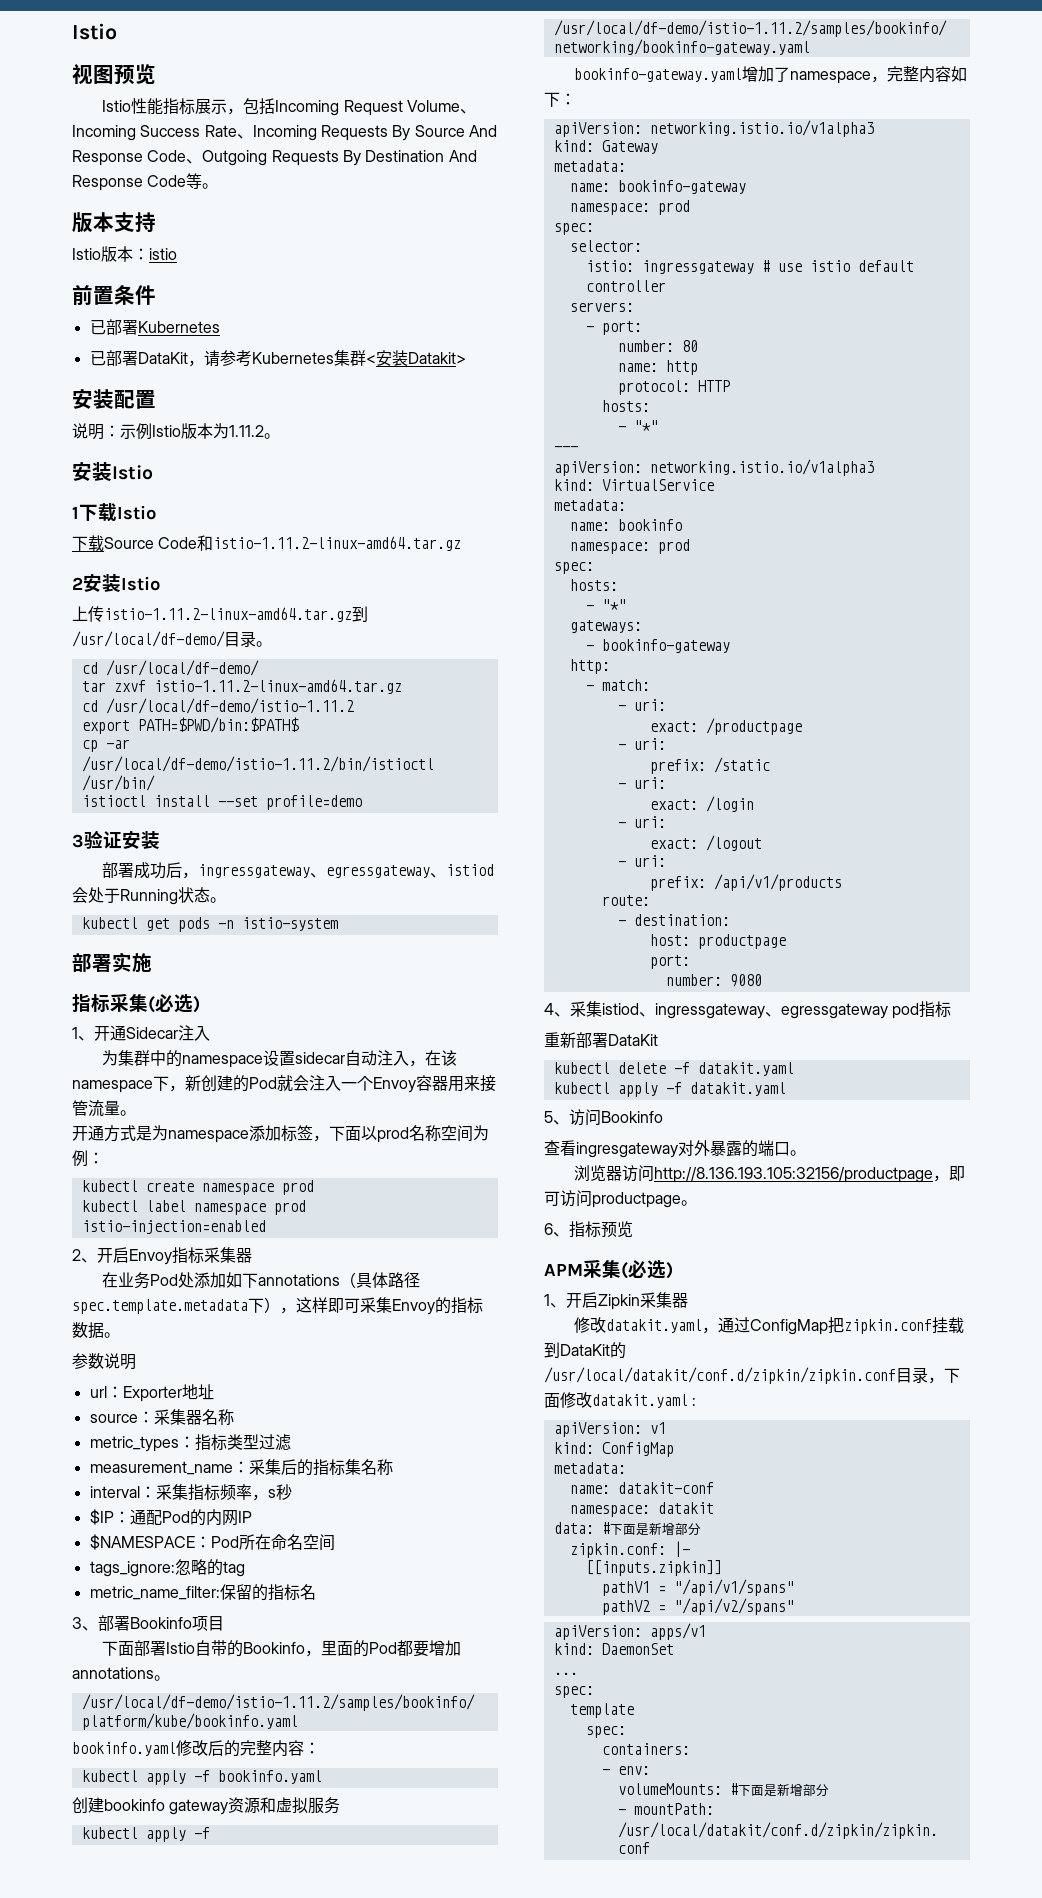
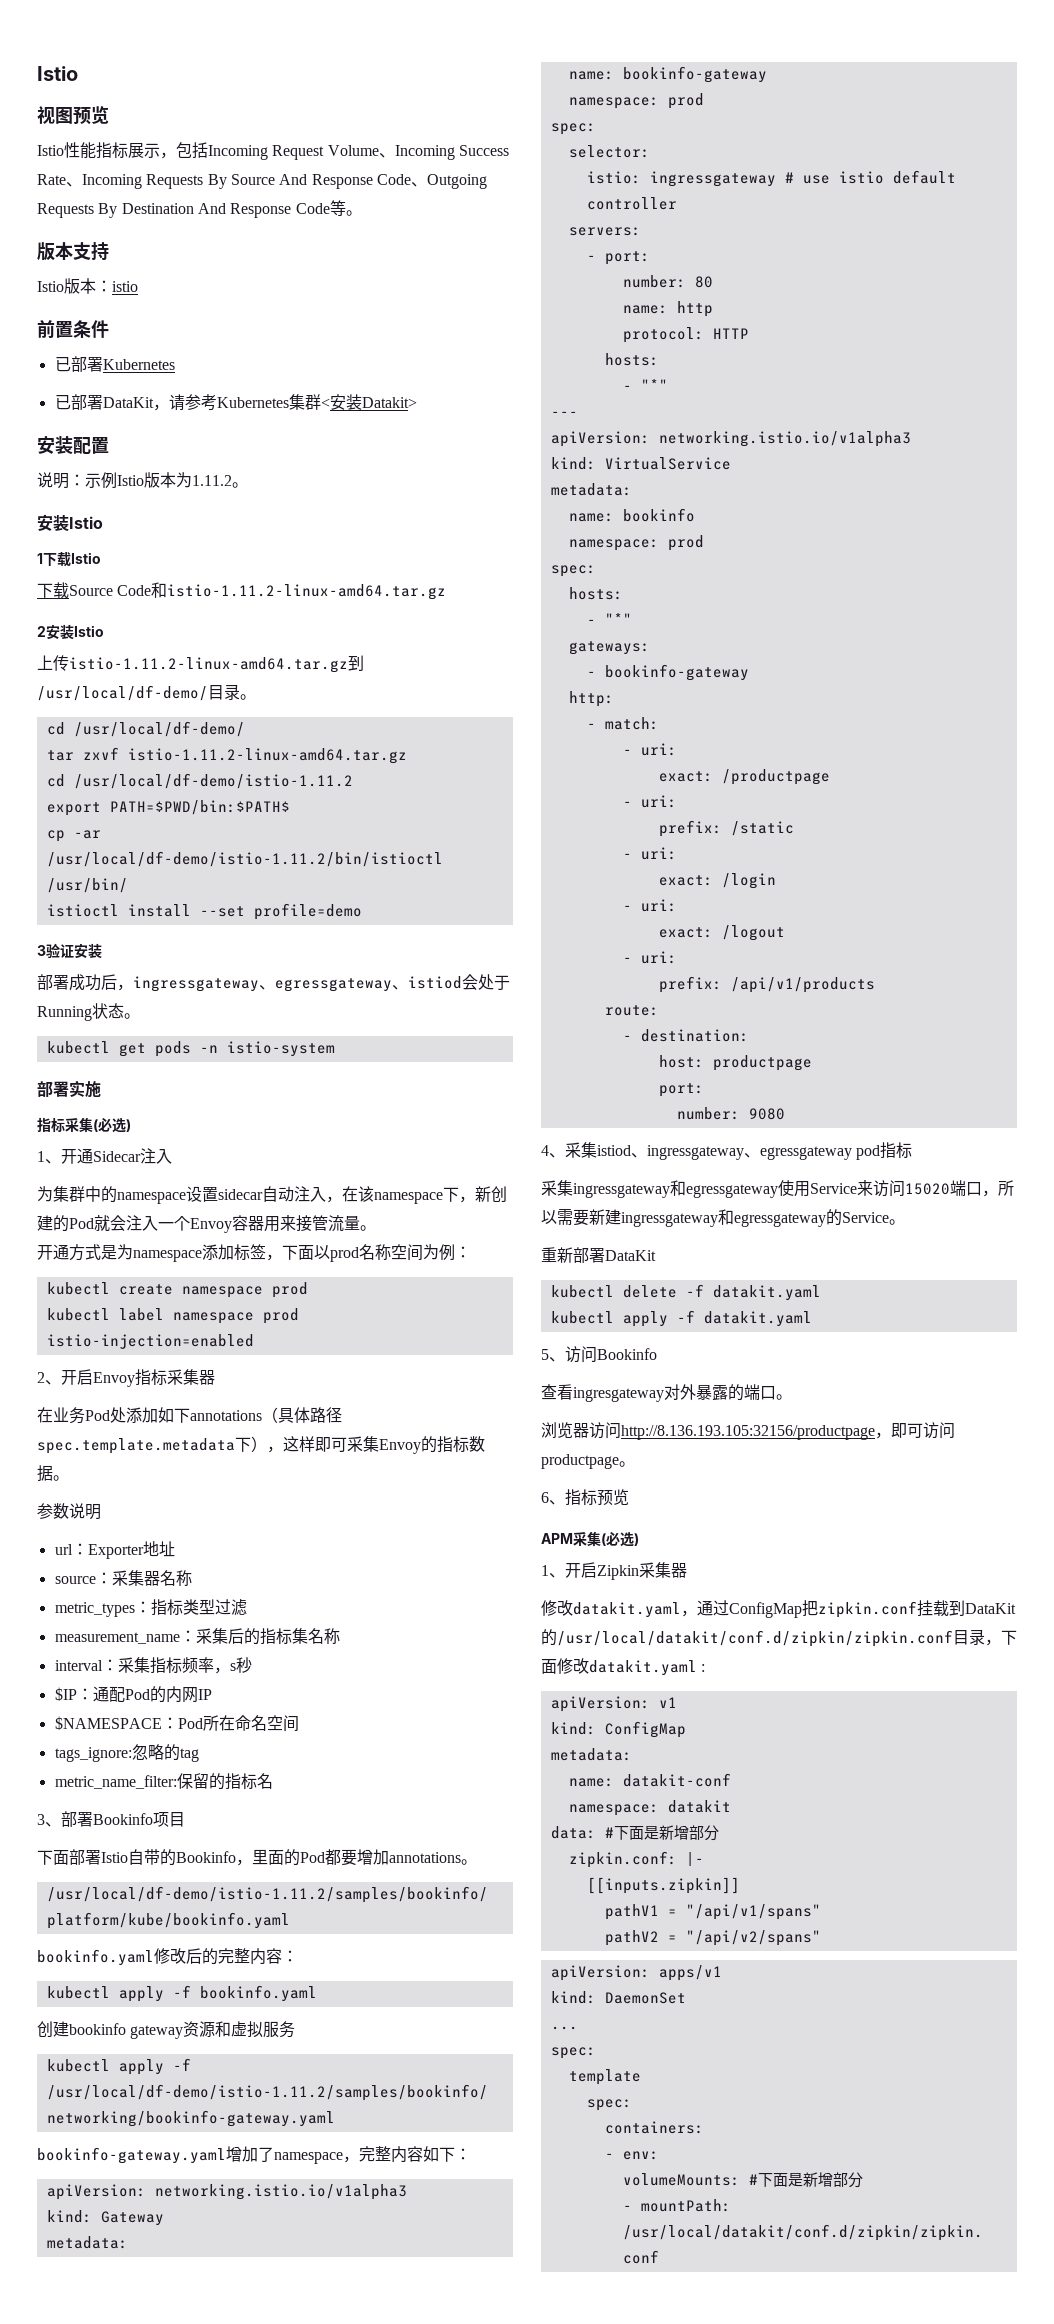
(952, 1009) none -> [541,1180,1014,1198] [541,1209,905,1227] // 采集ingressgateway和egressgateway使用Service来访问15020端口，所以需要新建ingressgateway和egressgateway的Service。

